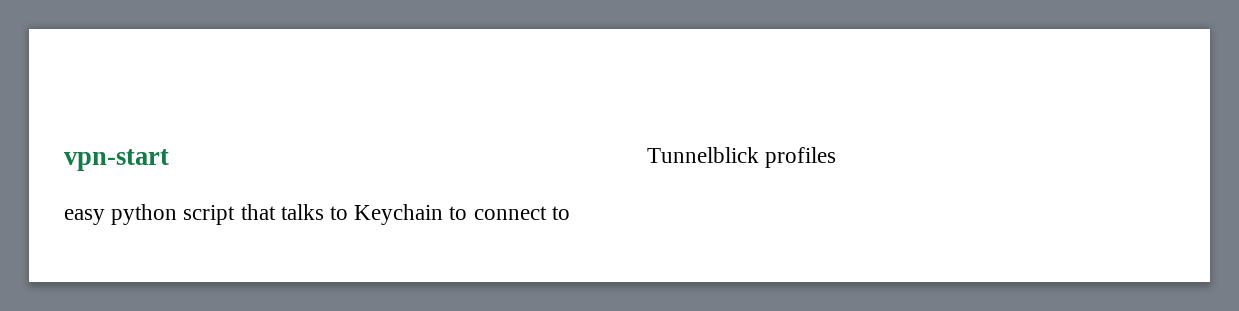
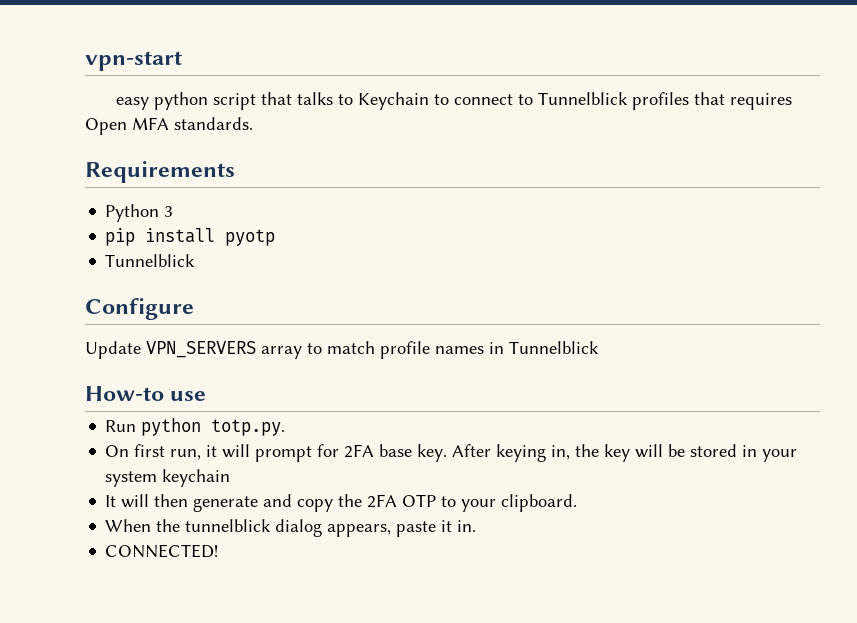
(837, 157) none -> [693,92,792,110] [85,117,253,135] [85,161,235,183] [105,204,174,222] [105,228,276,246] [105,254,196,267] [85,298,194,320] [85,341,599,359] [85,386,207,401] [105,418,286,436] [105,444,798,462] [105,469,231,487] [105,494,578,512] [105,519,477,537] [105,544,219,558] that requires Open MFA standards. // Requirements // Python 3 // pip install pyotp // Tunnelblick // Configure // Update VPN_SERVERS array to match profile names in Tunnelblick // How-to use // Run python totp.py. // On first run, it will prompt for 2FA base key. After keying in, the key will be stored in your system keychain // It will then generate and copy the 2FA OTP to your clipboard. // When the tunnelblick dialog appears, paste it in. // CONNECTED!

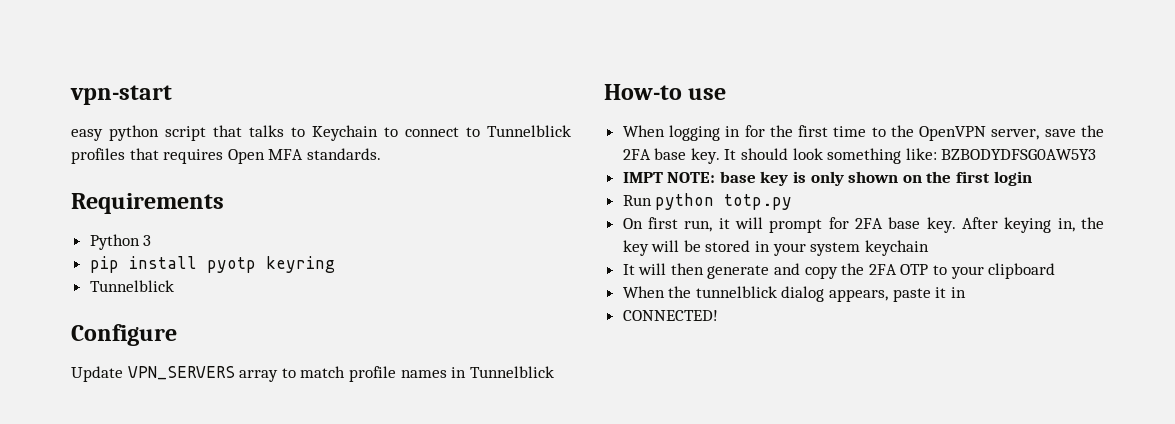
(276, 237) none -> [265,256,335,273] keyring
(207, 396) none -> [622,125,1104,141] [622,148,1097,164] [622,171,1032,186] // When logging in for the first time to the OpenVPN server, save the 2FA base key. It should look something like: BZBODYDFSG0AW5Y3 // IMPT NOTE: base key is only shown on the first login
[211,419,286,436] totp.py. -> [724,194,793,210] totp.py
[501,494,578,512] clipboard. -> [988,263,1056,279] clipboard
[457,520,477,532] in. -> [950,287,966,298] in

